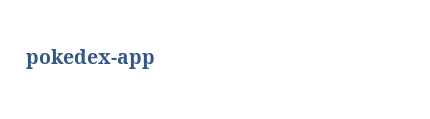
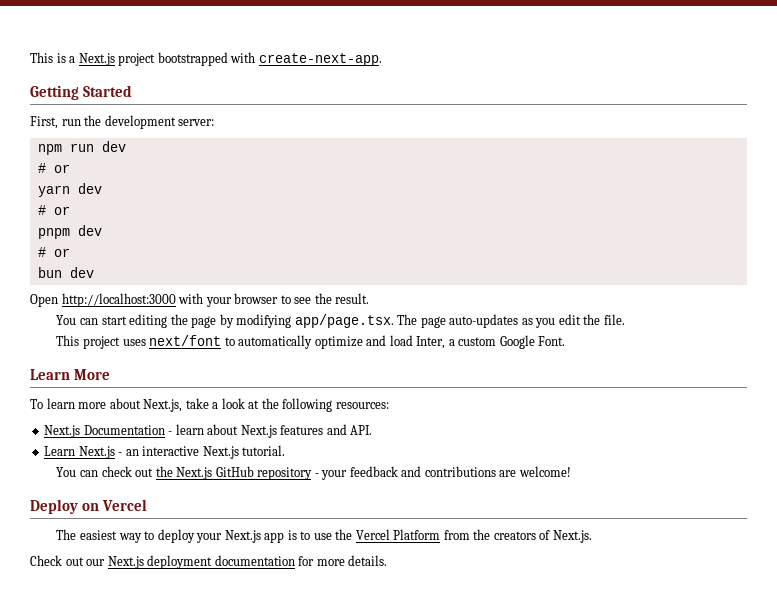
[26,49,155,69] pokedex-app -> [30,52,382,66] [30,85,133,100] [30,115,215,129] [37,141,126,155] [37,163,70,173] [37,183,102,197] [37,205,70,215] [37,225,102,239] [37,247,70,257] [37,267,94,278] [30,293,370,307] [56,314,625,328] [56,335,566,349] [30,369,111,380] [30,398,389,412] [44,424,373,438] [44,445,286,459] [56,466,571,480] [30,499,148,514] [56,529,592,543] [30,555,388,569] This is a Next.js project bootstrapped with create-next-app. // Getting Started // First, run the development server: // npm run dev // # or // yarn dev // # or // pnpm dev // # or // bun dev // Open http://localhost:3000 with your browser to see the result. // You can start editing the page by modifying app/page.tsx. The page auto-updates as you edit the file. // This project uses next/font to automatically optimize and load Inter, a custom Google Font. // Learn More // To learn more about Next.js, take a look at the following resources: // Next.js Documentation - learn about Next.js features and API. // Learn Next.js - an interactive Next.js tutorial. // You can check out the Next.js GitHub repository - your feedback and contributions are welcome! // Deploy on Vercel // The easiest way to deploy your Next.js app is to use the Vercel Platform from the creators of Next.js. // Check out our Next.js deployment documentation for more details.

